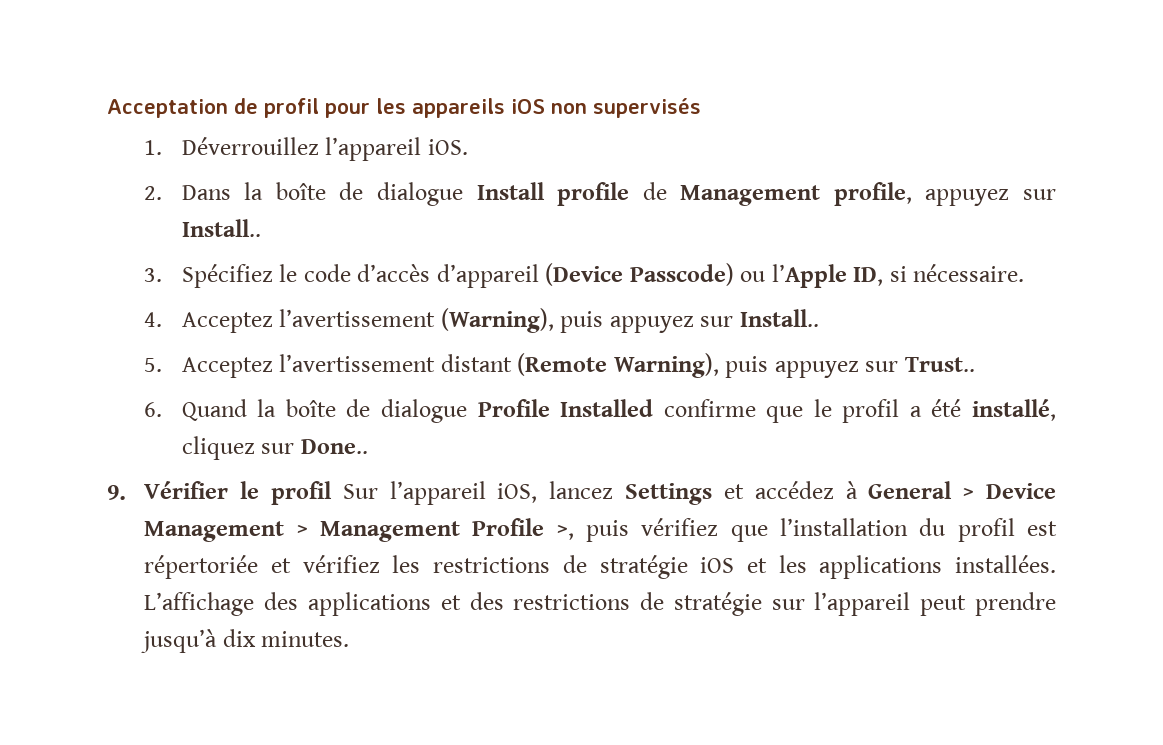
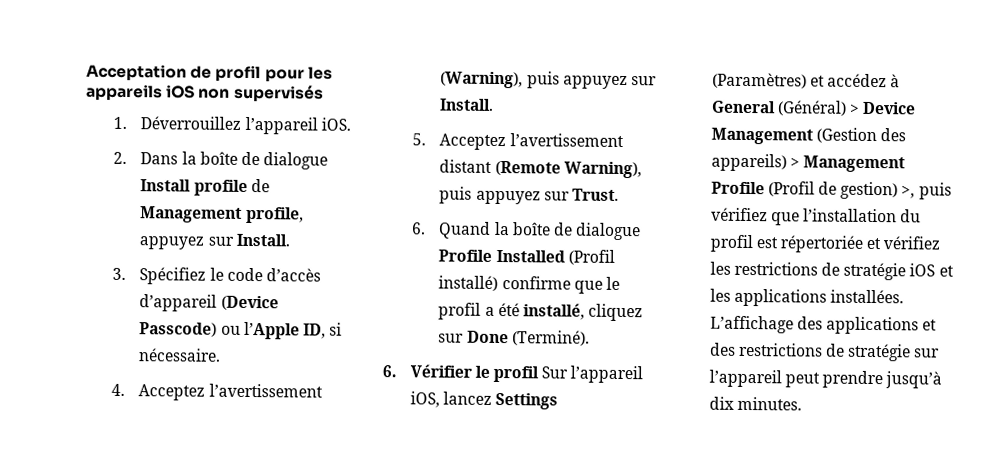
[181,219,261,237] Install.. -> [235,233,290,247] Install.
[739,309,819,327] Install.. -> [439,98,495,111] Install.
[904,357,975,372] Trust.. -> [571,188,619,201] Trust.
(654, 408) none -> [567,249,615,265] [438,275,499,292] (Profil installé)
[300,439,368,454] [107,485,126,500] Done.. // 9. -> [466,330,590,346] [382,365,397,378] Done (Terminé). // 6.
(713, 494) none -> [711,72,807,89] (Paramètres)
(953, 490) none -> [776,100,847,116] (Général)
[296,518,545,542] > Management Profile -> [815,127,907,144] [710,153,906,173] [710,181,899,200] (Gestion des appareils) > Management Profile (Profil de gestion)

